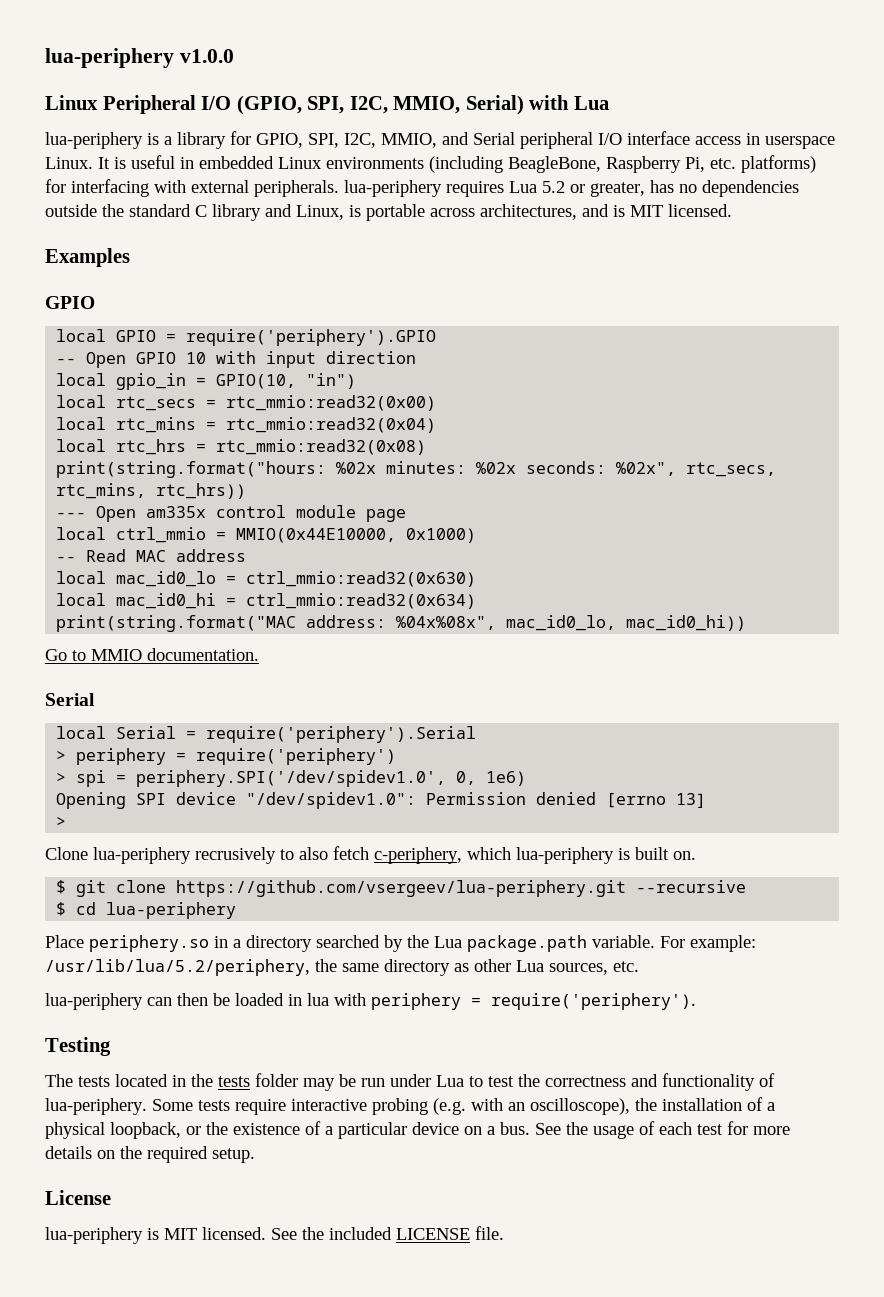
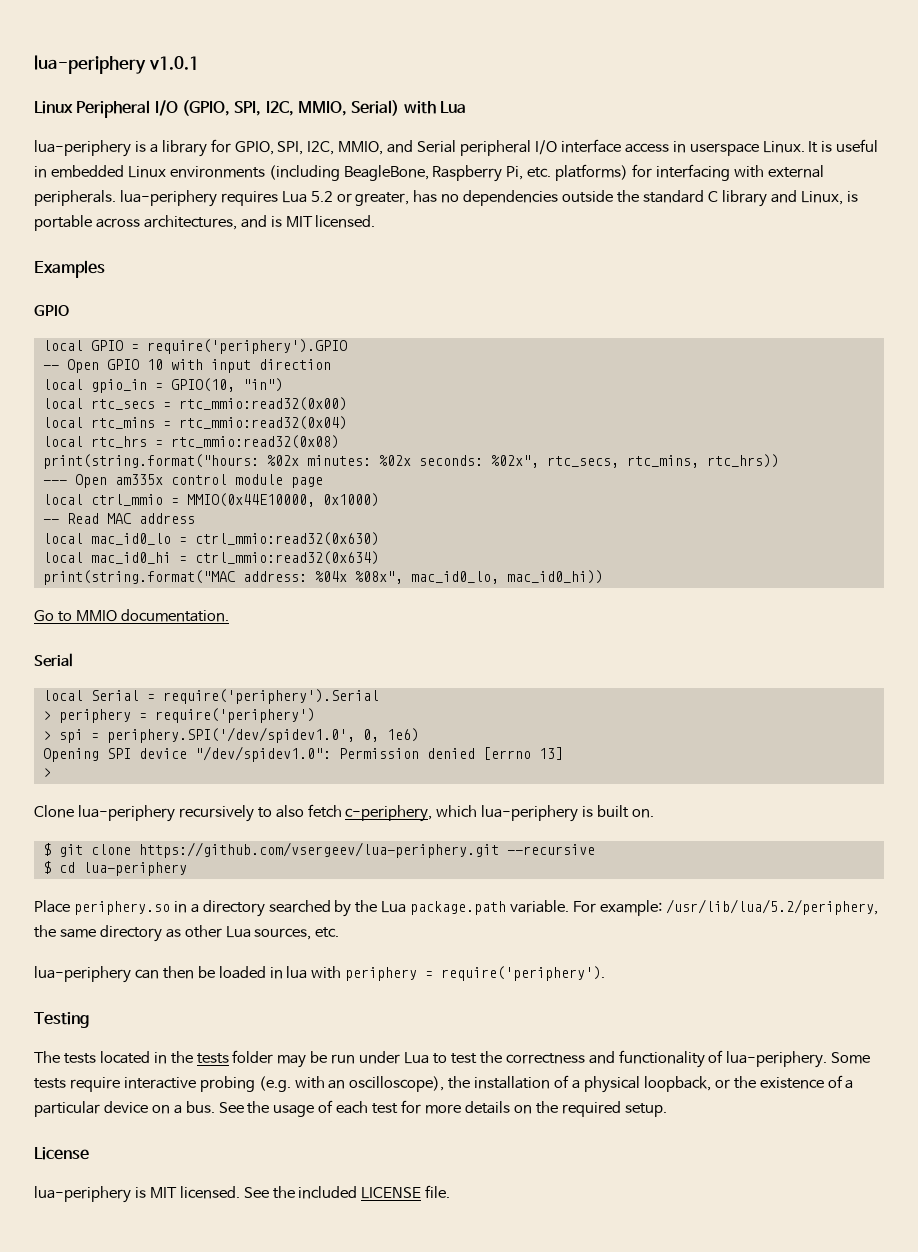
[45,48,234,68] lua-periphery v1.0.0 -> [34,55,199,74] lua-periphery v1.0.1
[396,616,497,630] %04x%08x", -> [314,571,403,584] %04x %08x",
[195,847,276,864] recrusively -> [178,805,254,822] recursively

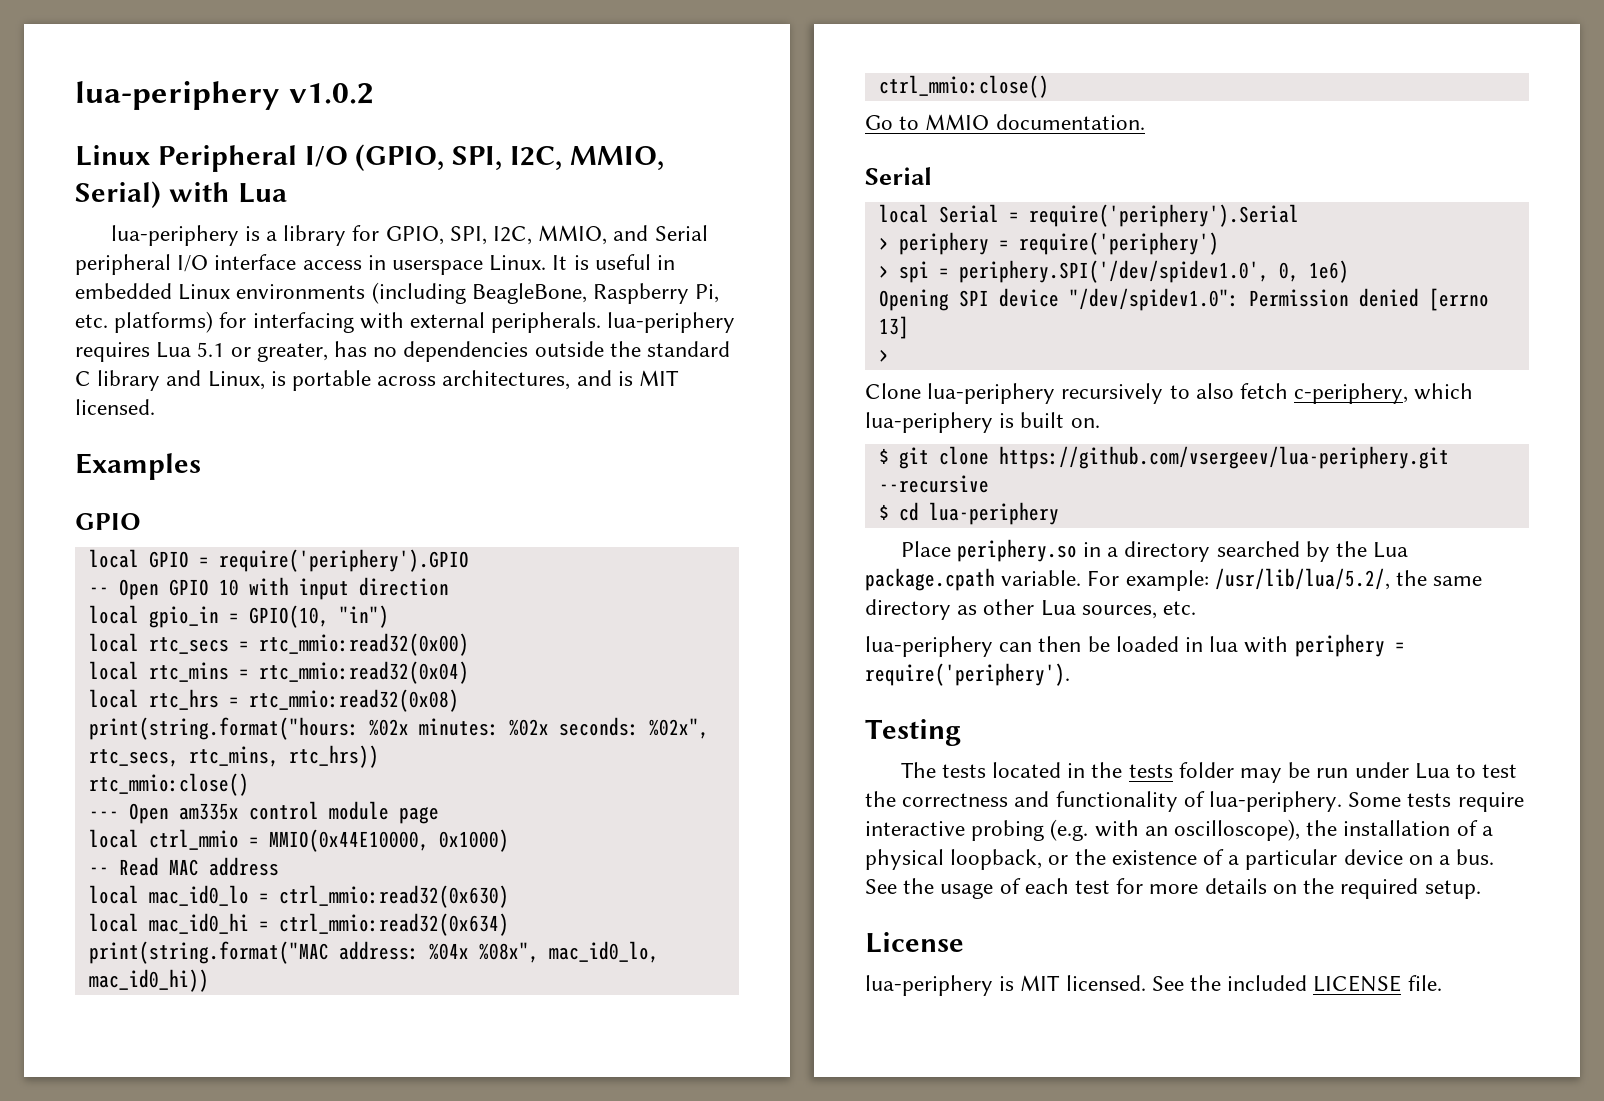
[34,55,199,74] lua-periphery v1.0.1 -> [75,81,374,110] lua-periphery v1.0.2
[310,191,333,202] 5.2 -> [197,342,225,357] 5.1
(779, 461) none -> [88,773,249,796] // rtc_mmio:close()
(603, 577) none -> [878,75,1049,98] // ctrl_mmio:close()
[410,901,507,915] package.path -> [865,568,995,591] package.cpath
[665,899,878,915] /usr/lib/lua/5.2/periphery, -> [1214,568,1390,590] /usr/lib/lua/5.2/,

